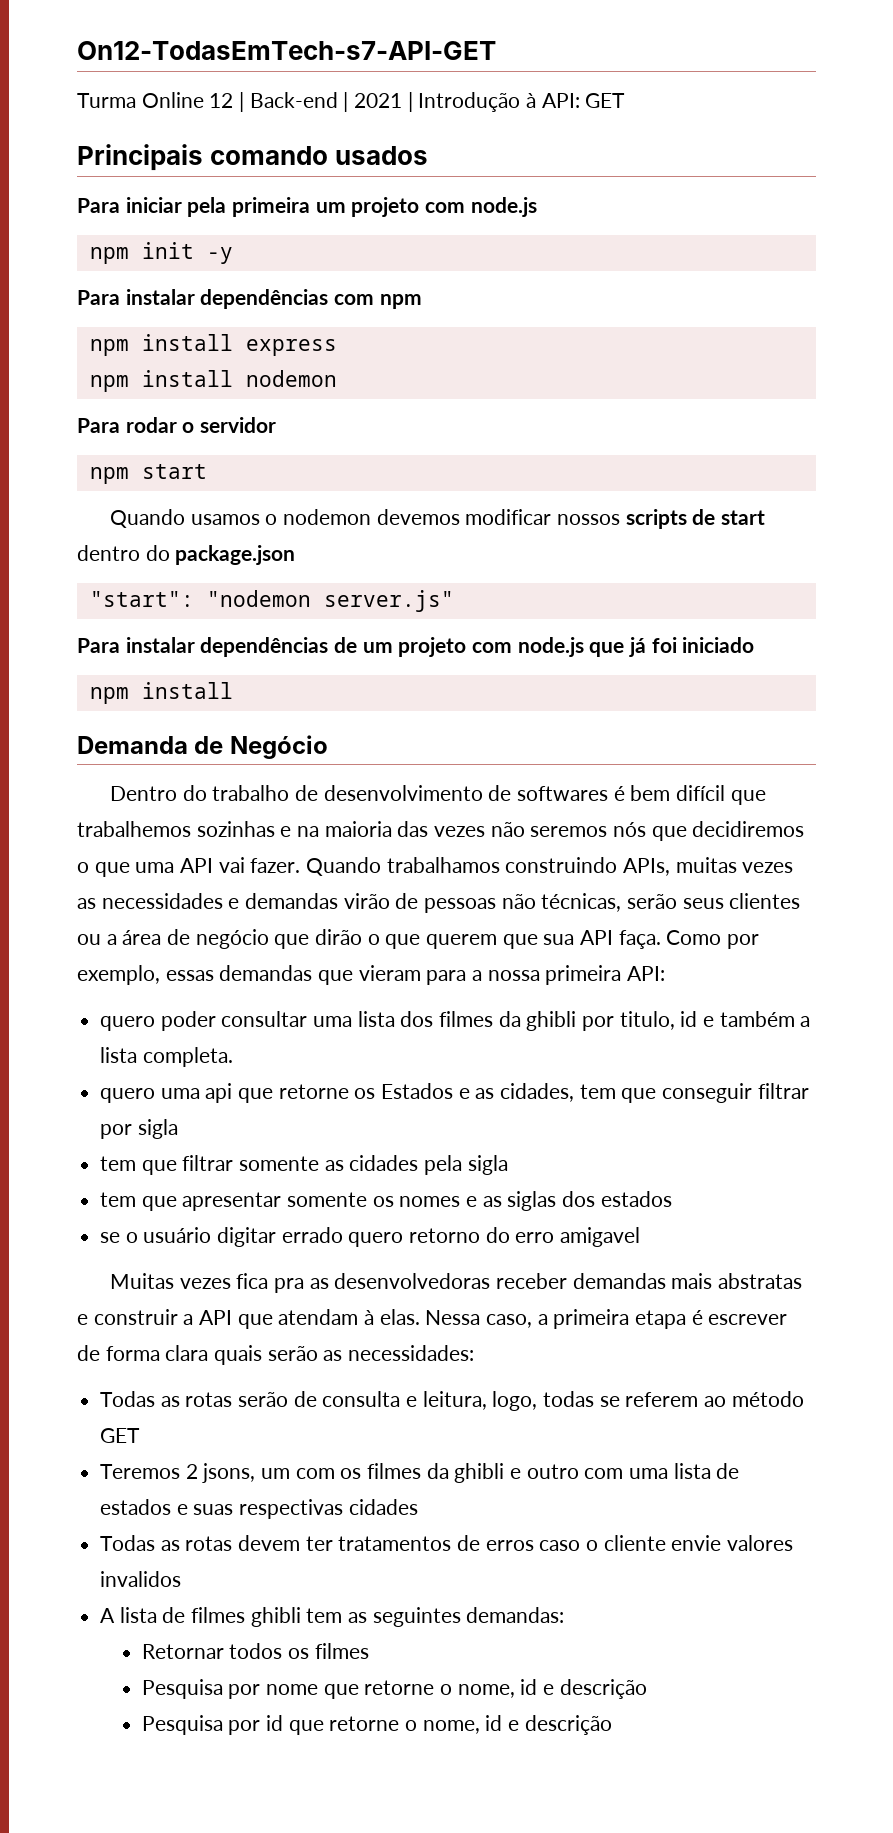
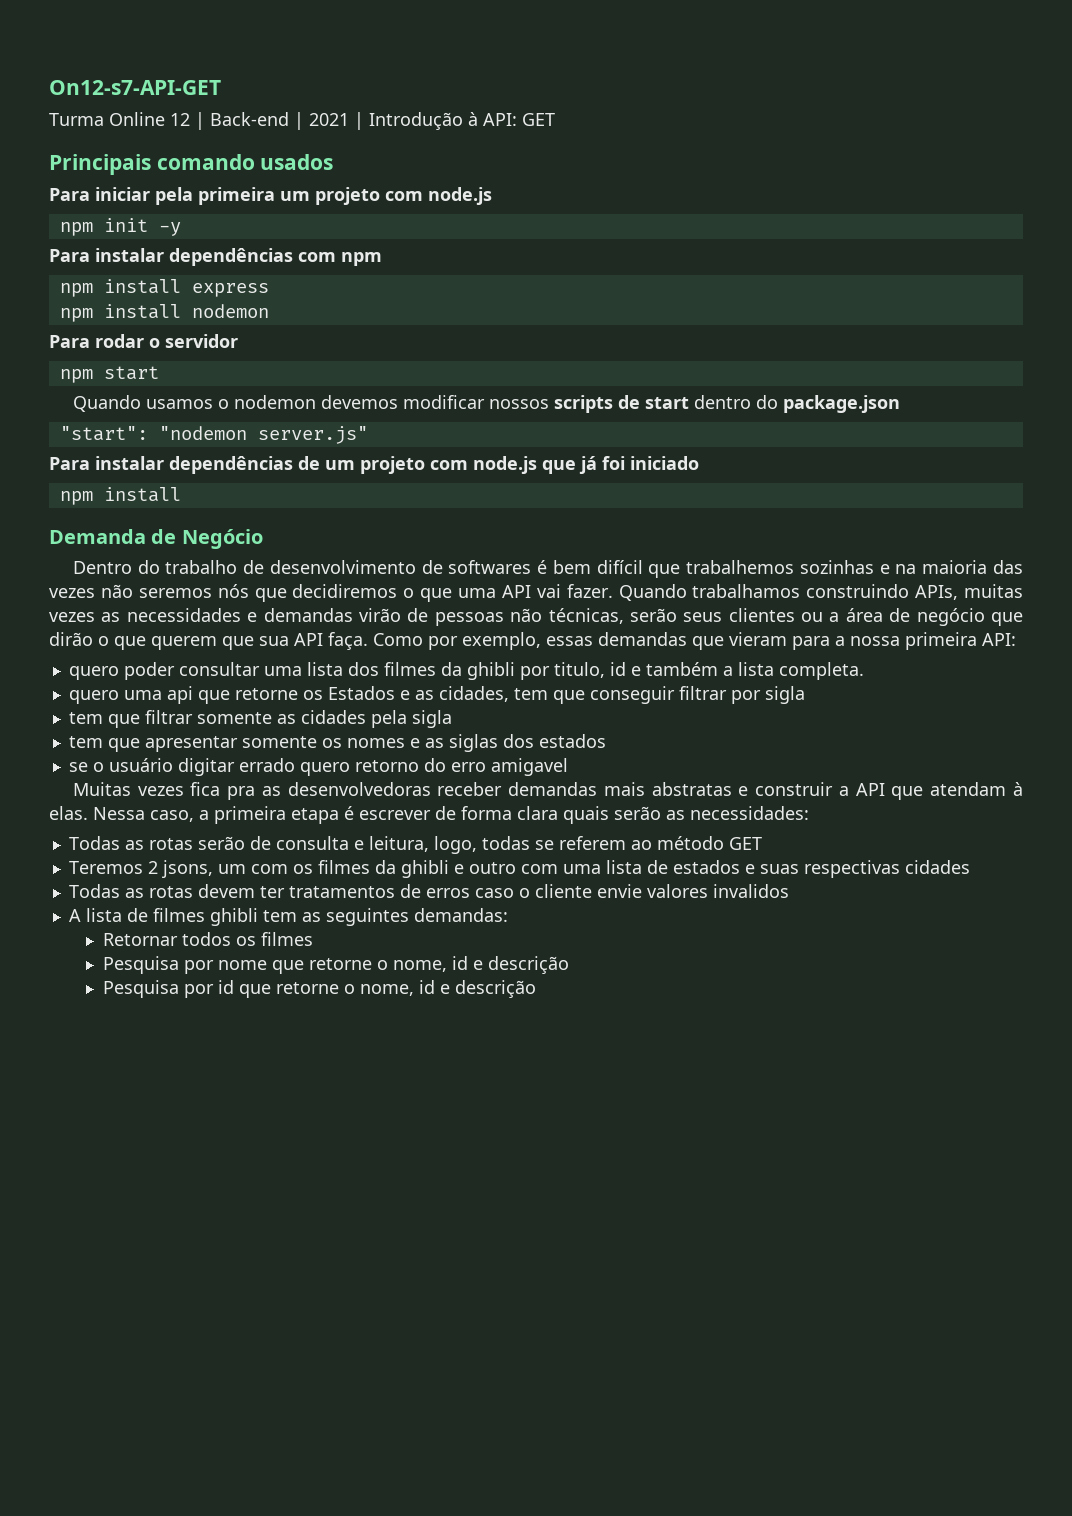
[77,41,496,60] On12-TodasEmTech-s7-API-GET -> [49,80,221,95] On12-s7-API-GET

